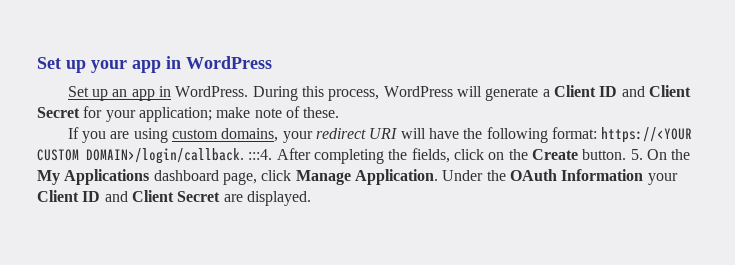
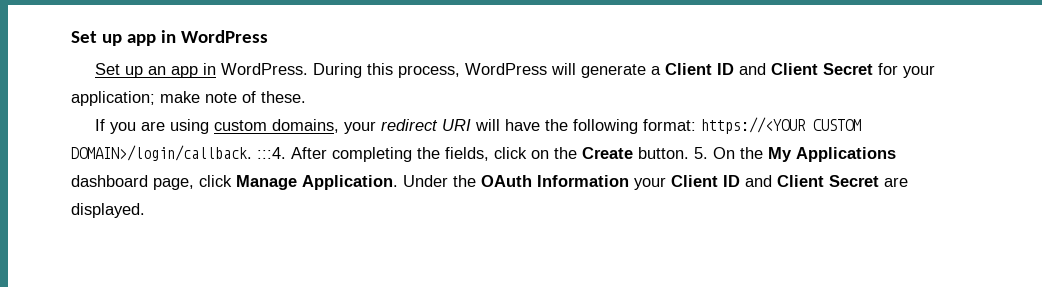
[37,57,127,73] Set up your -> [71,31,122,46] Set up

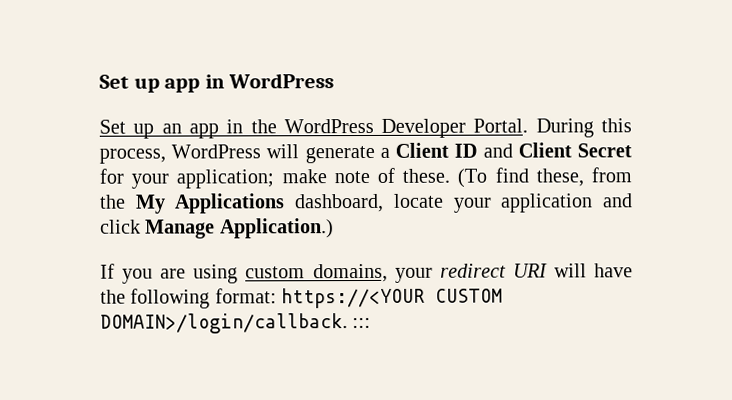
[220,63,308,75] WordPress. -> [250,118,529,138] the WordPress Developer Portal.
(306, 97) none -> [457,167,632,188] [99,193,633,214] [100,218,334,239] (To find these, from the My Applications dashboard, locate your application and click Manage Application.)
[257,147,896,162] [71,175,908,190] [71,203,145,218] :::4. After completing the fields, click on the Create button. 5. On the My Applications dashboard page, click Manage Application. Under the OAuth Information your Client ID and Client Secret are displayed. -> [352,317,372,329] :::

